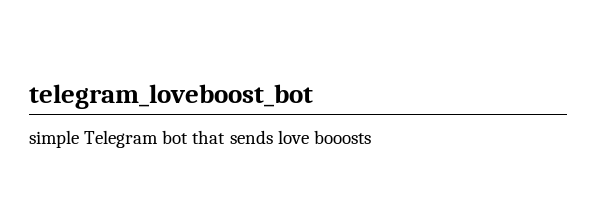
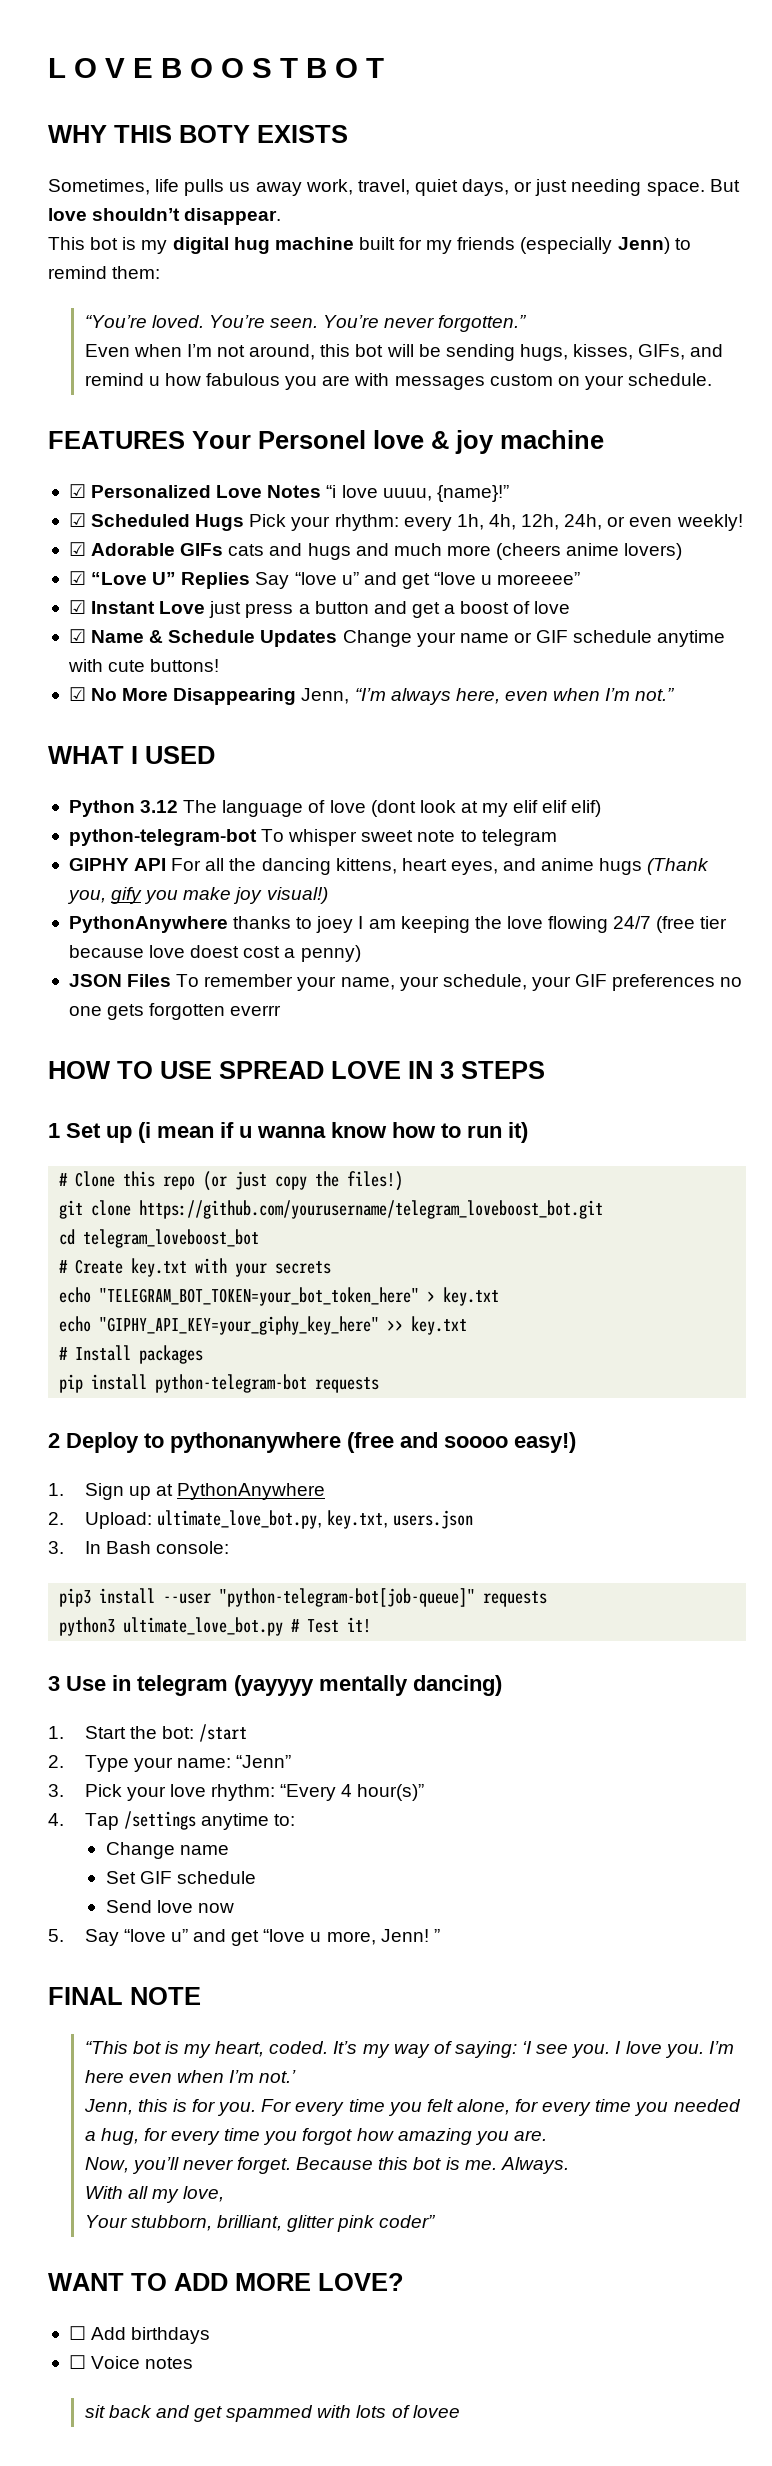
[29,84,313,109] [29,130,371,148] telegram_loveboost_bot // simple Telegram bot that sends love booosts -> [48,58,384,78] [48,125,348,143] [48,179,740,196] [48,208,282,225] [48,237,691,254] [48,266,161,279] [84,315,528,332] [84,344,724,361] [84,373,713,390] [48,430,604,454] [68,484,509,502] [68,513,743,531] [68,542,683,560] [68,571,581,589] [68,600,571,618] [68,629,726,647] [67,659,220,672] [68,687,676,705] [48,746,215,764] [68,800,602,817] [68,829,557,846] [68,858,710,875] [66,887,328,904] [68,916,728,933] [68,945,361,962] [68,974,743,991] [68,1003,282,1020] [48,1061,545,1079] [48,1122,528,1143] [59,1171,404,1191] [59,1200,604,1219] [59,1229,260,1248] [59,1258,332,1277] [59,1287,500,1306] [59,1316,468,1335] [59,1345,204,1364] [59,1374,380,1393] [48,1432,576,1453] [48,1483,326,1500] [48,1510,474,1529] [48,1541,229,1554] [59,1588,548,1607] [59,1617,372,1636] [48,1675,502,1696] [48,1724,248,1742] [48,1755,292,1772] [48,1784,425,1801] [48,1811,296,1830] [105,1842,229,1859] [105,1871,256,1884] [105,1900,234,1913] [48,1929,440,1946] [48,1987,201,2005] [84,2041,734,2058] [84,2070,297,2083] [83,2099,741,2116] [84,2128,547,2145] [84,2157,569,2174] [84,2186,225,2203] [84,2215,437,2232] [48,2273,404,2291] [68,2326,211,2344] [68,2355,194,2369] [84,2405,460,2422] L O V E B O O S T B O T // WHY THIS BOTY EXISTS // Sometimes, life pulls us away work, travel, quiet days, or just needing space. But love shouldn’t disappear. // This bot is my digital hug machine built for my friends (especially Jenn) to remind them: // “You’re loved. You’re seen. You’re never forgotten.” // Even when I’m not around, this bot will be sending hugs, kisses, GIFs, and remind u how fabulous you are with messages custom on your schedule. // FEATURES Your Personel love & joy machine // ☑ Personalized Love Notes “i love uuuu, {name}!” // ☑ Scheduled Hugs Pick your rhythm: every 1h, 4h, 12h, 24h, or even weekly! // ☑ Adorable GIFs cats and hugs and much more (cheers anime lovers) // ☑ “Love U” Replies Say “love u” and get “love u moreeee” // ☑ Instant Love just press a button and get a boost of love // ☑ Name & Schedule Updates Change your name or GIF schedule anytime with cute buttons! // ☑ No More Disappearing Jenn, “I’m always here, even when I’m not.” // WHAT I USED // Python 3.12 The language of love (dont look at my elif elif elif) // python-telegram-bot To whisper sweet note to telegram // GIPHY API For all the dancing kittens, heart eyes, and anime hugs (Thank you, gify you make joy visual!) // PythonAnywhere thanks to joey I am keeping the love flowing 24/7 (free tier because love doest cost a penny) // JSON Files To remember your name, your schedule, your GIF preferences no one gets forgotten everrr // HOW TO USE SPREAD LOVE IN 3 STEPS // 1 Set up (i mean if u wanna know how to run it) // # Clone this repo (or just copy the files!) // git clone https://github.com/yourusername/telegram_loveboost_bot.git // cd telegram_loveboost_bot // # Create key.txt with your secrets // echo "TELEGRAM_BOT_TOKEN=your_bot_token_here" > key.txt // echo "GIPHY_API_KEY=your_giphy_key_here" >> key.txt // # Install packages // pip install python-telegram-bot requests // 2 Deploy to pythonanywhere (free and soooo easy!) // 1. Sign up at PythonAnywhere // 2. Upload: ultimate_love_bot.py, key.txt, users.json // 3. In Bash console: // pip3 install --user "python-telegram-bot[job-queue]" requests // python3 ultimate_love_bot.py # Test it! // 3 Use in telegram (yayyyy mentally dancing) // 1. Start the bot: /start // 2. Type your name: “Jenn” // 3. Pick your love rhythm: “Every 4 hour(s)” // 4. Tap /settings anytime to: // Change name // Set GIF schedule // Send love now // 5. Say “love u” and get “love u more, Jenn! ” // FINAL NOTE // “This bot is my heart, coded. It’s my way of saying: ‘I see you. I love you. I’m here even when I’m not.’ // Jenn, this is for you. For every time you felt alone, for every time you needed a hug, for every time you forgot how amazing you are. // Now, you’ll never forget. Because this bot is me. Always. // With all my love, // Your stubborn, brilliant, glitter pink coder” // WANT TO ADD MORE LOVE? // ☐ Add birthdays // ☐ Voice notes // sit back and get spammed with lots of lovee

